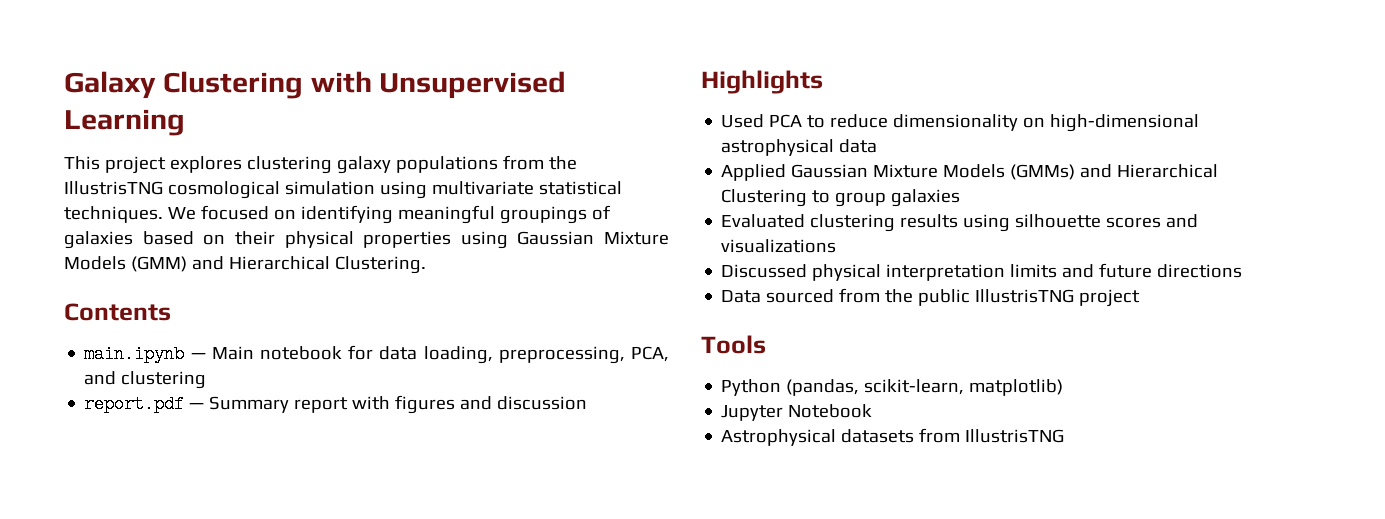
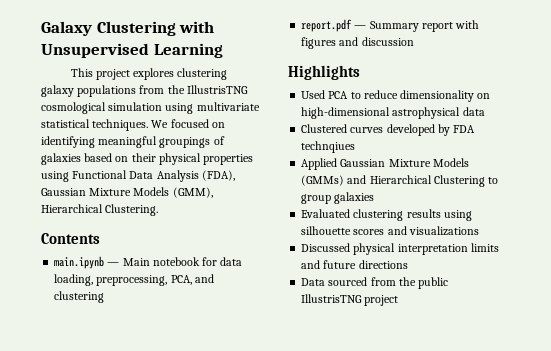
[517,231,669,245] [64,256,224,272] Gaussian Mixture Models (GMM) and -> [72,170,235,182] [41,187,213,198] Functional Data Analysis (FDA), Gaussian Mixture Models (GMM),
(878, 146) none -> [301,124,476,136] [301,141,356,153] // Clustered curves developed by FDA technqiues
[701,335,766,354] [721,379,1064,396] [721,404,873,421] [721,428,1065,446] // Tools // Python (pandas, scikit-learn, matplotlib) // Jupyter Notebook // Astrophysical datasets from IllustrisTNG -> (399, 300) none

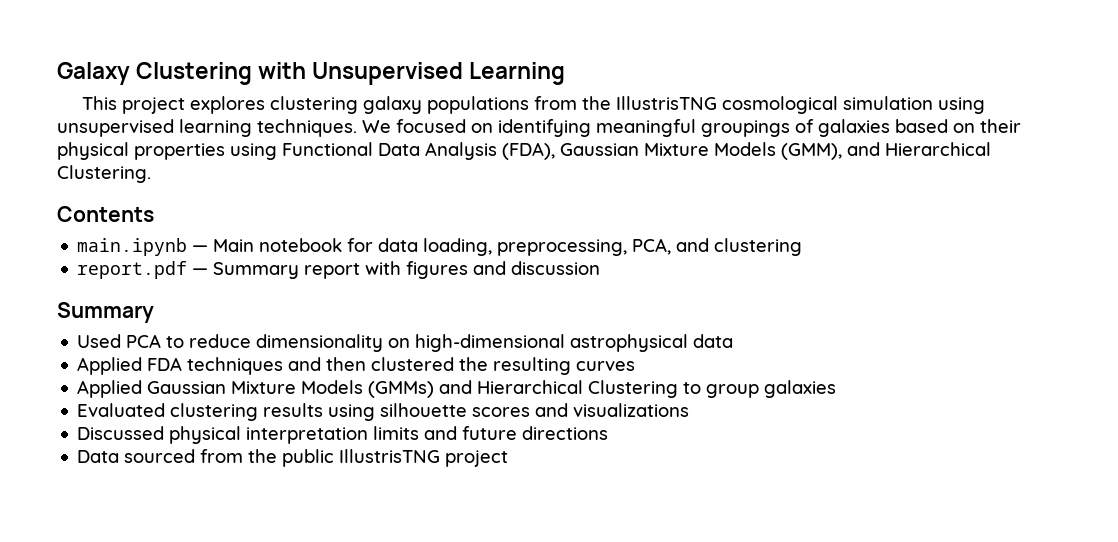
[196,102,260,111] [41,119,90,128] multivariate statistical -> [57,119,252,137] unsupervised learning
(213, 192) none -> [847,142,880,156] and
[288,65,360,80] Highlights -> [57,302,154,323] Summary
[301,124,476,136] [301,141,356,153] Clustered curves developed by FDA technqiues -> [77,357,636,375] Applied FDA techniques and then clustered the resulting curves

